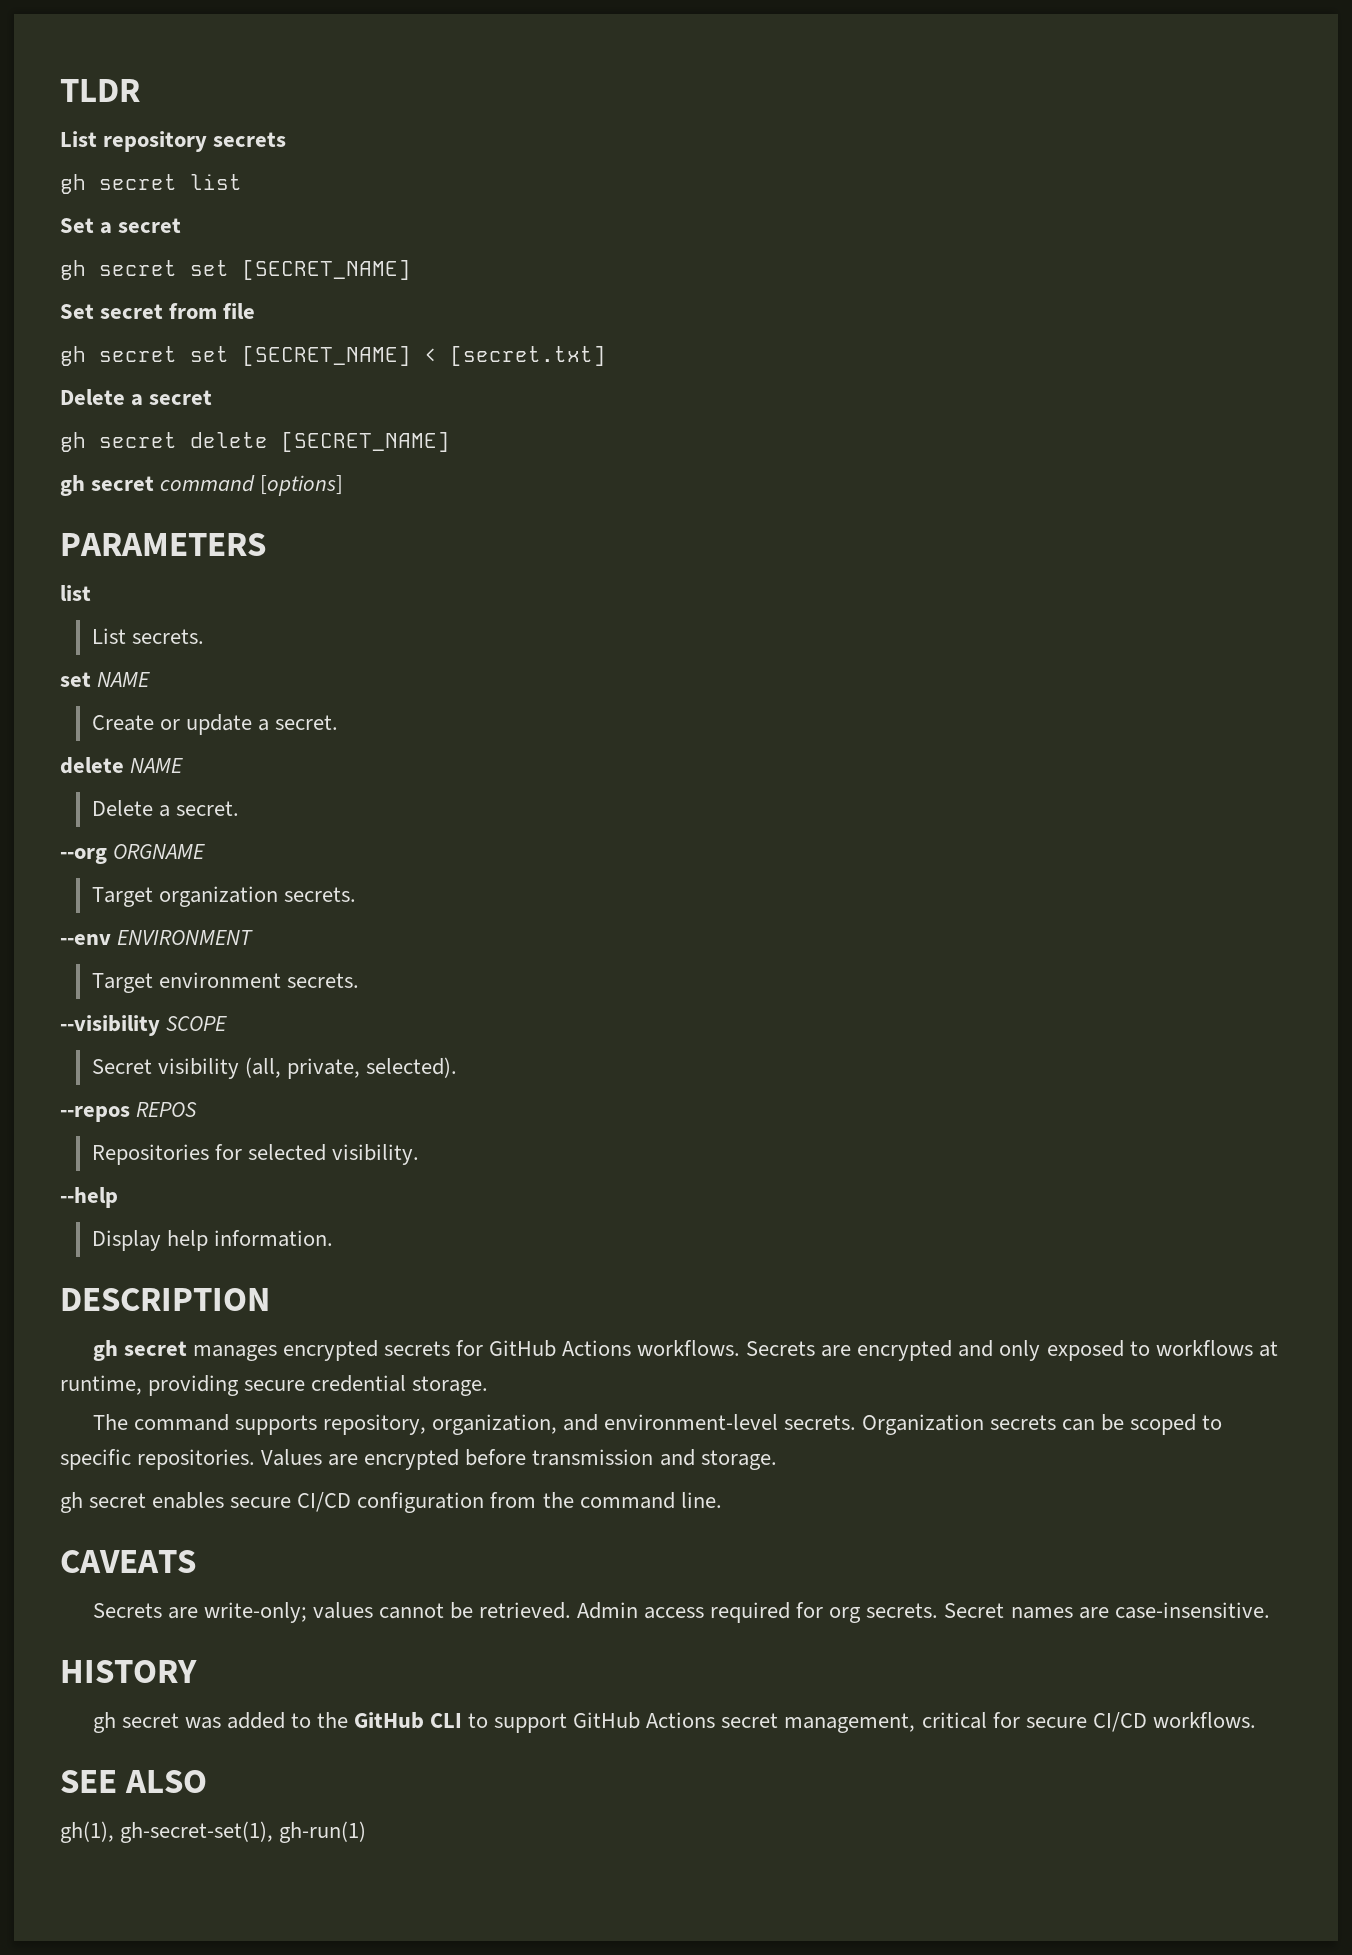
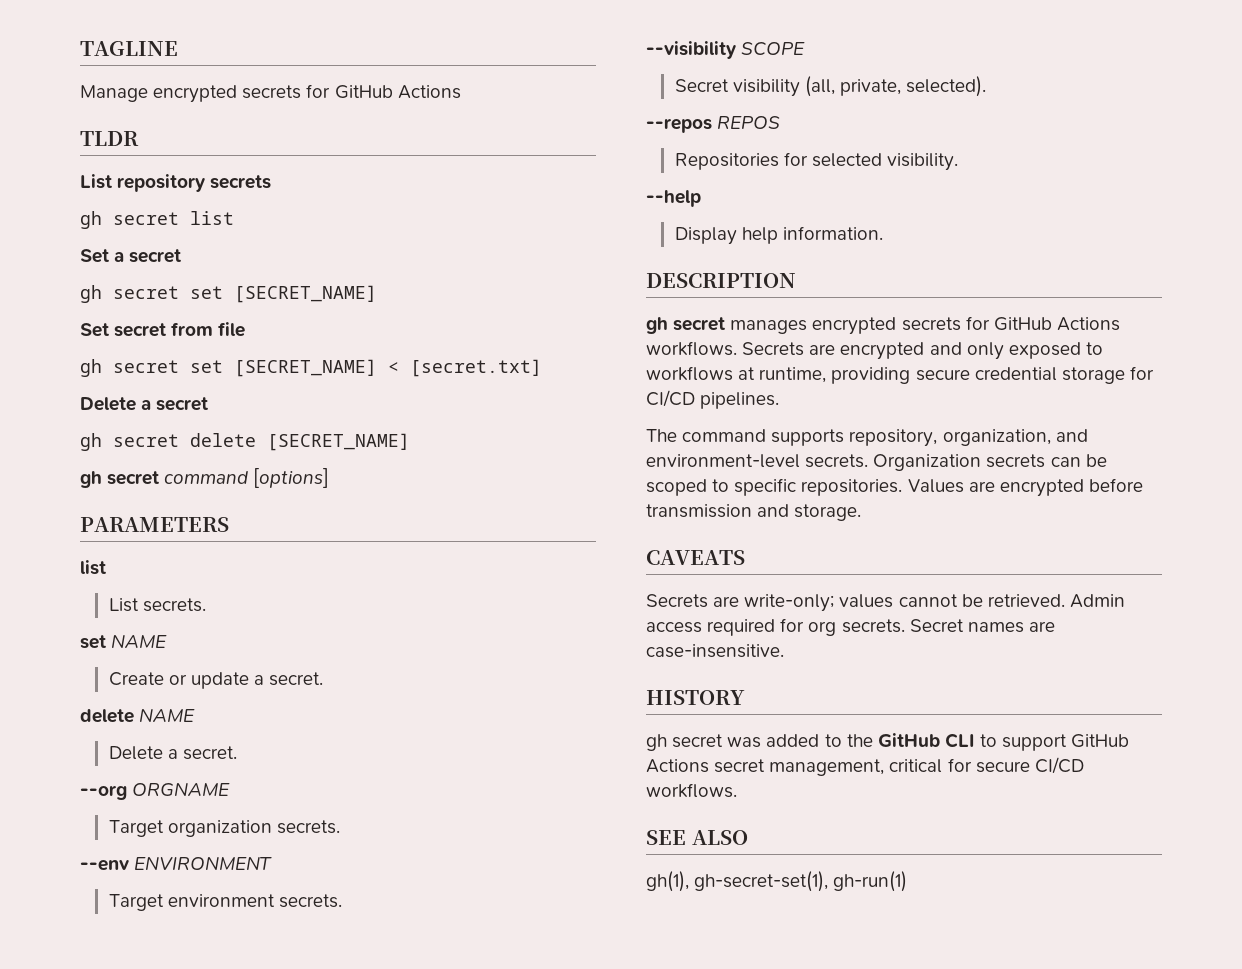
(60, 90) none -> [80,41,178,56] [80,84,461,103] TAGLINE // Manage encrypted secrets for GitHub Actions //
[412,1376,489,1396] storage. -> [1061,366,1154,384] [646,390,780,409] storage for CI/CD pipelines.
[60,1492,722,1513] // gh secret enables secure CI/CD configuration from the command line. -> (862, 512) none

